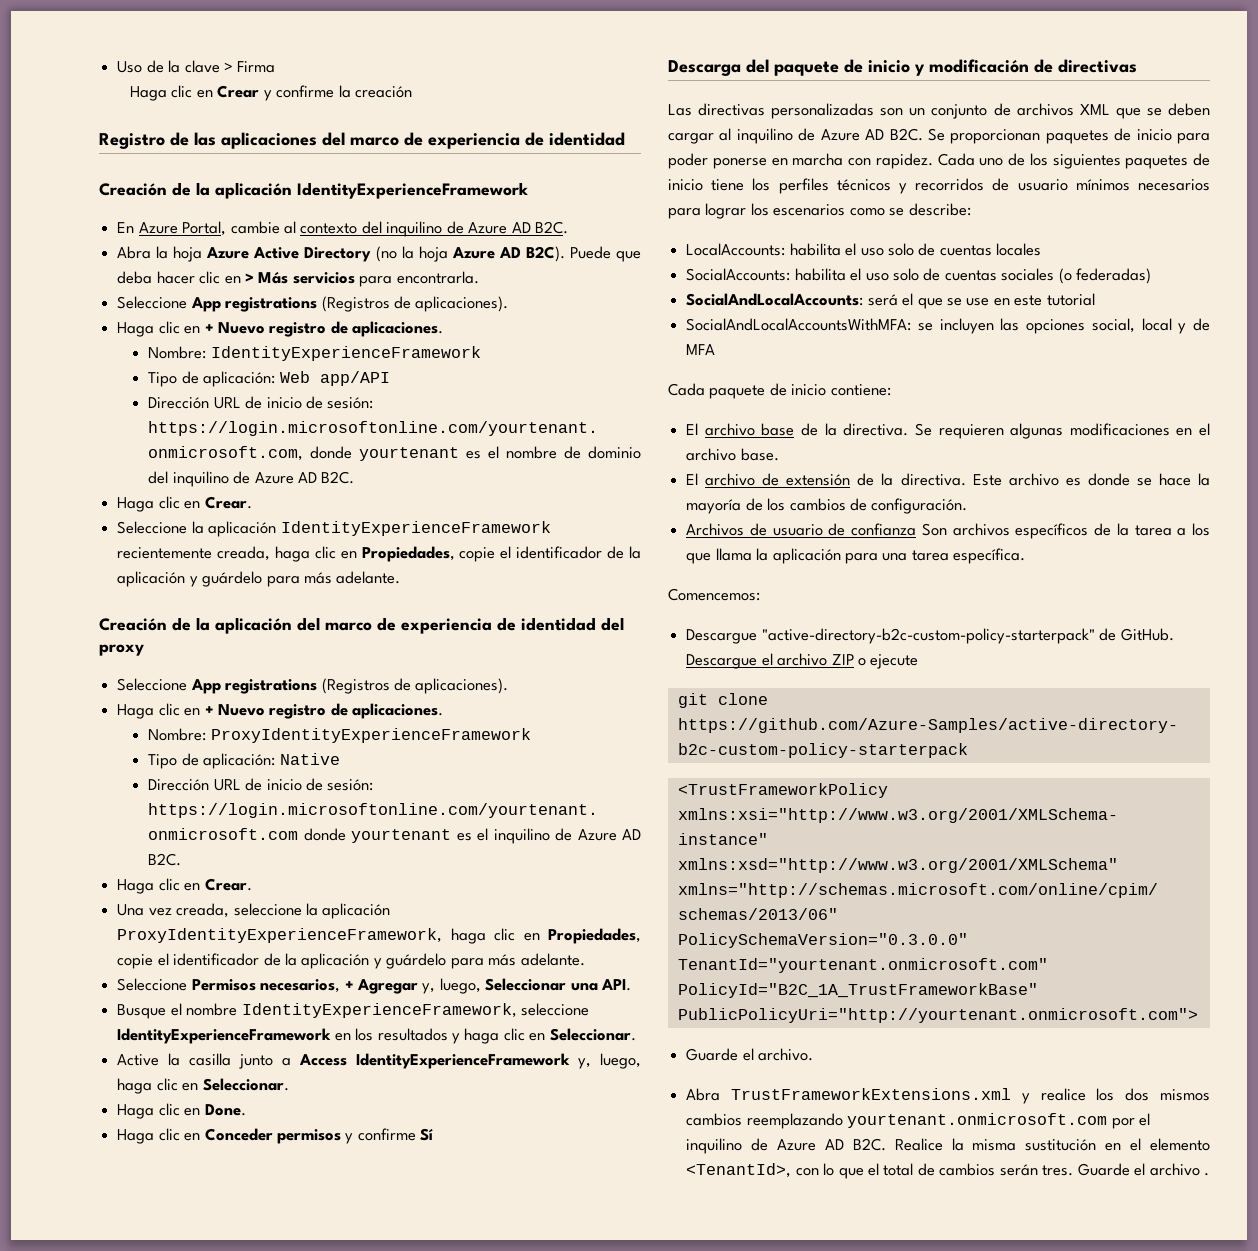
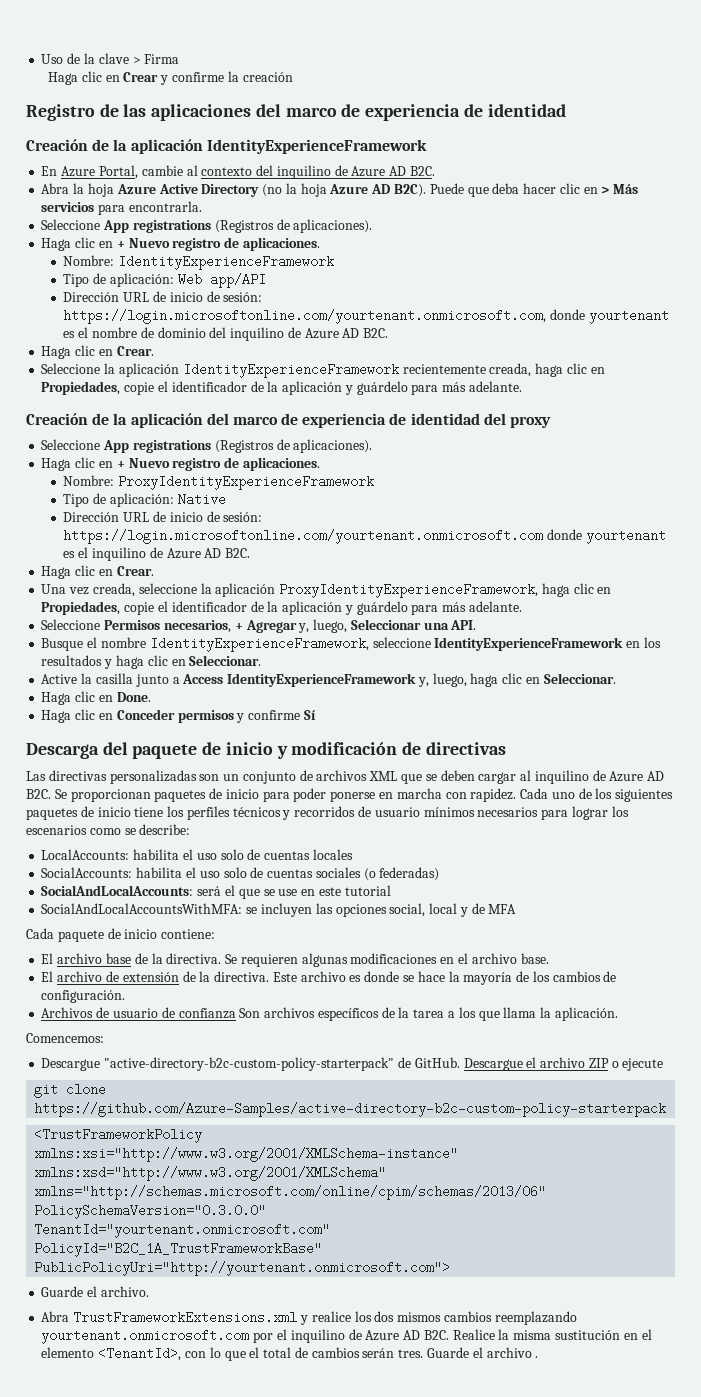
[772,548,1026,564] aplicación para una tarea específica. -> [554,1007,618,1021] aplicación.

